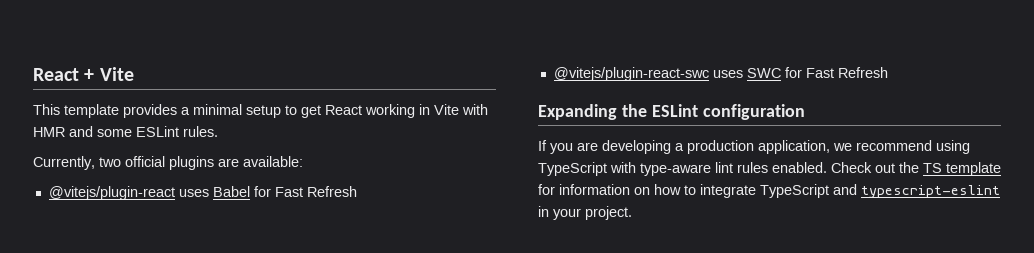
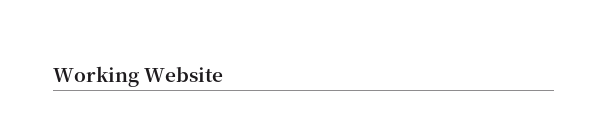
[33,67,134,81] [33,104,488,118] [33,126,218,137] [33,156,303,170] [48,186,357,200] [553,67,888,81] [538,104,805,120] [538,140,970,154] [538,162,1001,176] [538,184,1000,198] [538,206,632,220] React + Vite // This template provides a minimal setup to get React working in Vite with HMR and some ESLint rules. // Currently, two official plugins are available: // @vitejs/plugin-react uses Babel for Fast Refresh // @vitejs/plugin-react-swc uses SWC for Fast Refresh // Expanding the ESLint configuration // If you are developing a production application, we recommend using TypeScript with type-aware lint rules enabled. Check out the TS template for information on how to integrate TypeScript and typescript-eslint in your project. -> [53,66,224,87] Working Website

